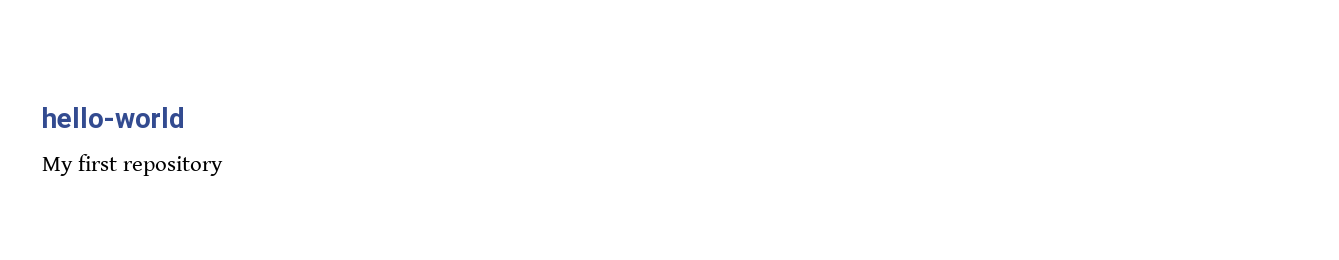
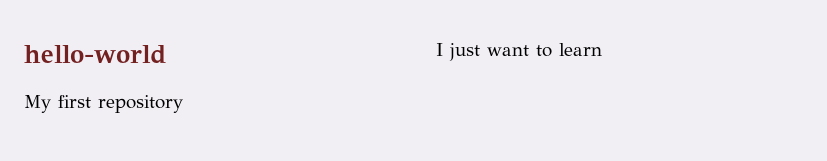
(224, 166) none -> [436,43,602,61] // I just want to learn

